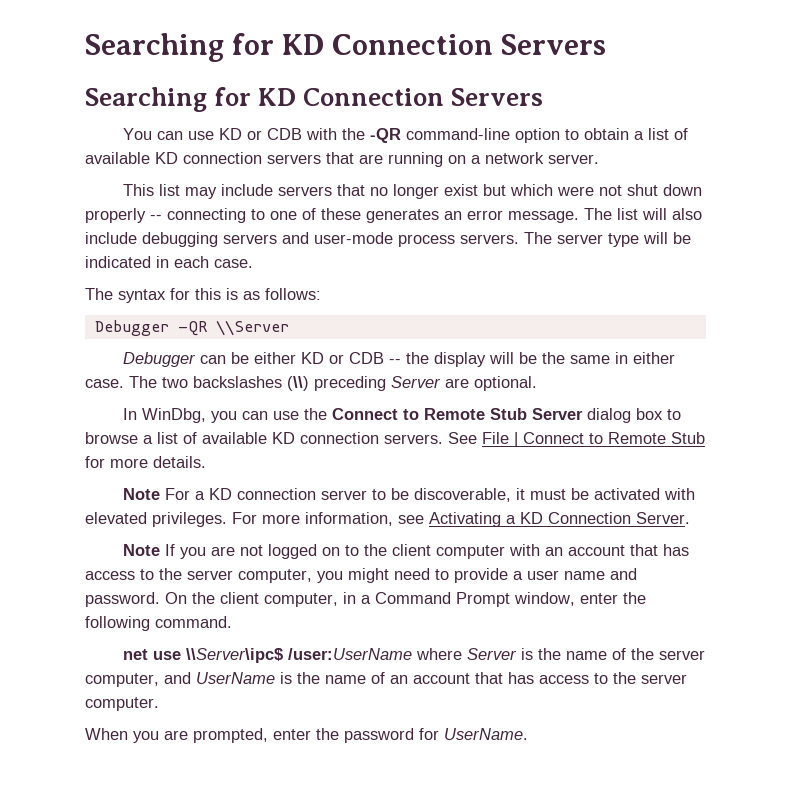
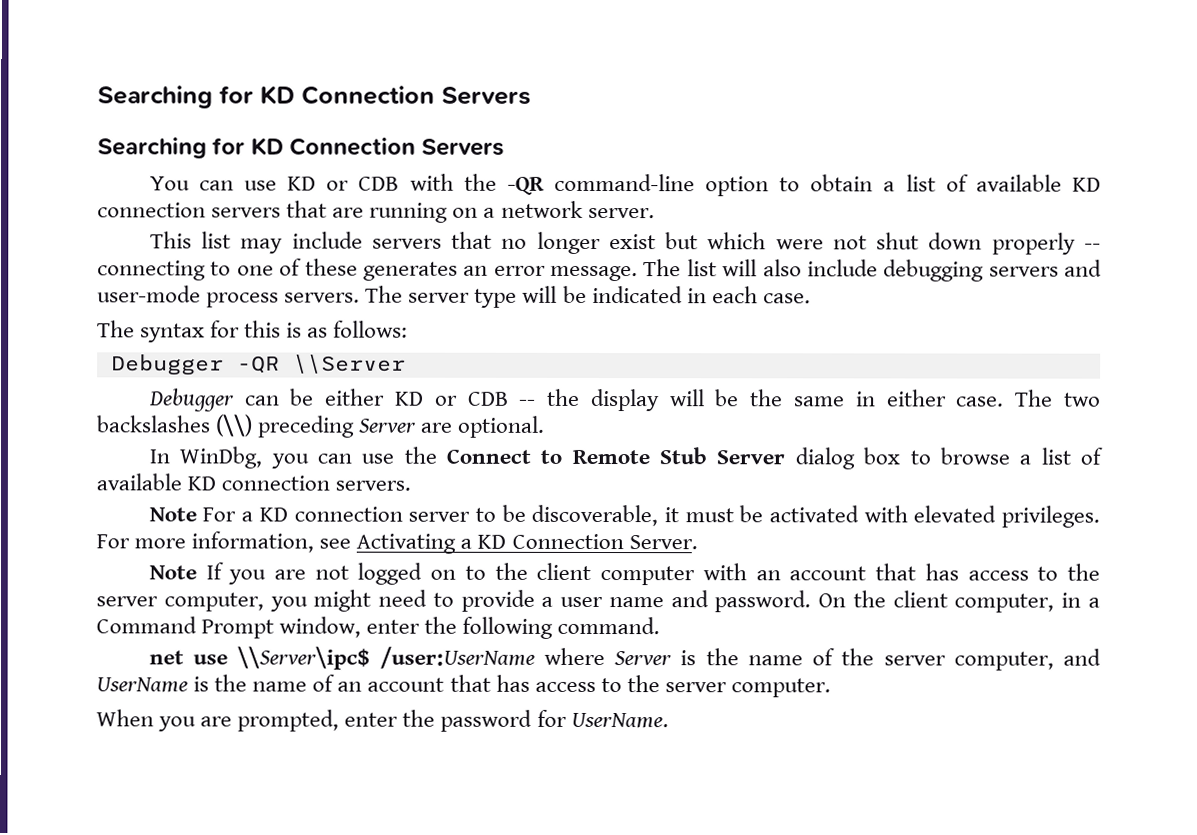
[448,432,705,447] [85,456,206,468] See File | Connect to Remote Stub for more details. -> (412, 485) none

